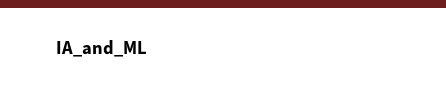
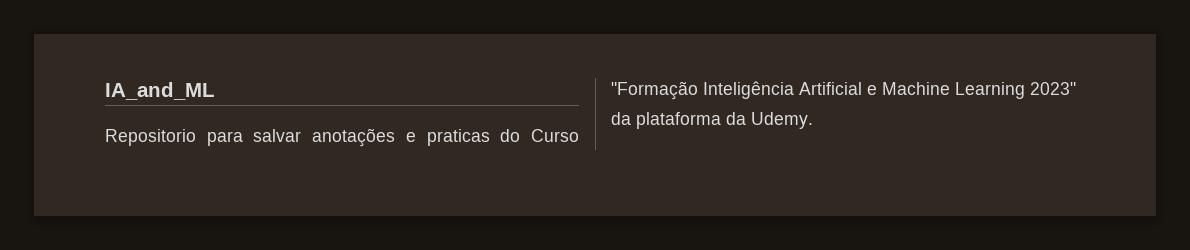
(147, 48) none -> [105,128,579,147] [611,81,1076,100] [611,112,813,129] // Repositorio para salvar anotações e praticas do Curso "Formação Inteligência Artificial e Machine Learning 2023" // da plataforma da Udemy.

